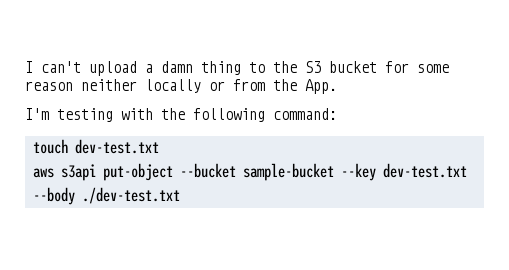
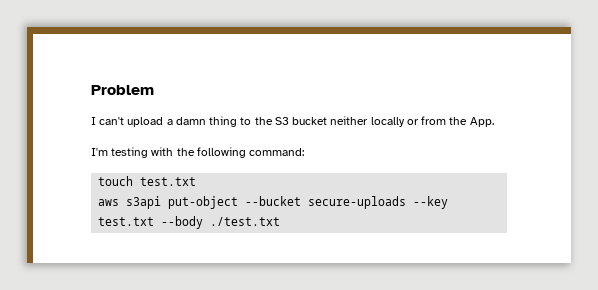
(25, 67) none -> [91,85,154,95] Problem //
[385,61,449,73] [25,81,73,91] for some reason -> (328, 121) none
[74,139,159,154] dev-test.txt -> [140,177,197,186] test.txt
[242,163,467,181] [32,187,180,205] sample-bucket --key dev-test.txt --body ./dev-test.txt -> [308,196,449,209] [98,216,281,229] secure-uploads --key test.txt --body ./test.txt

